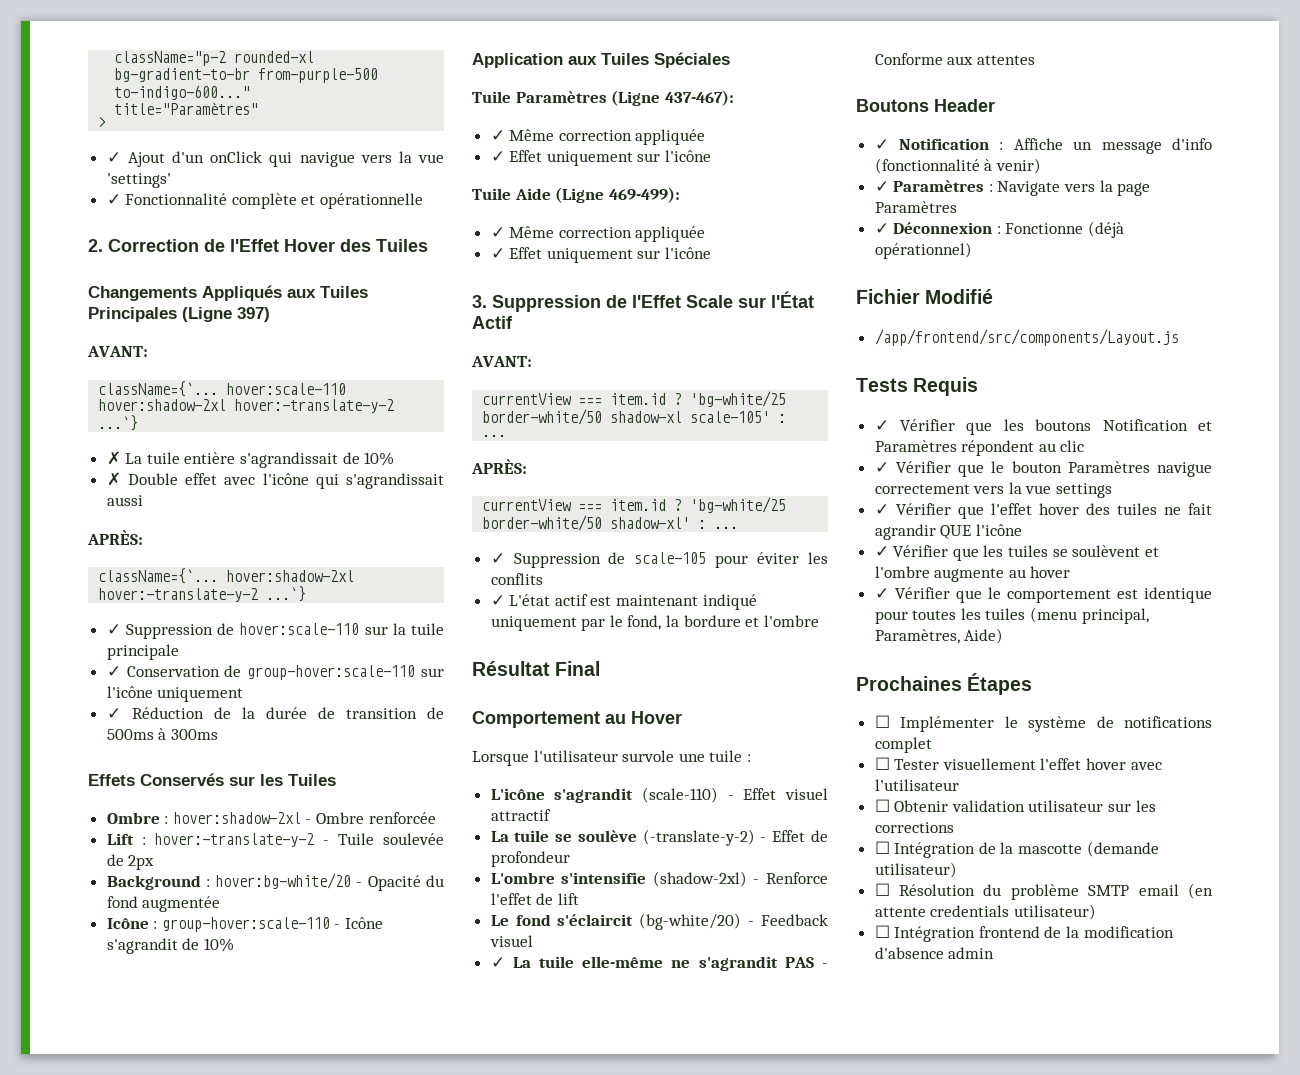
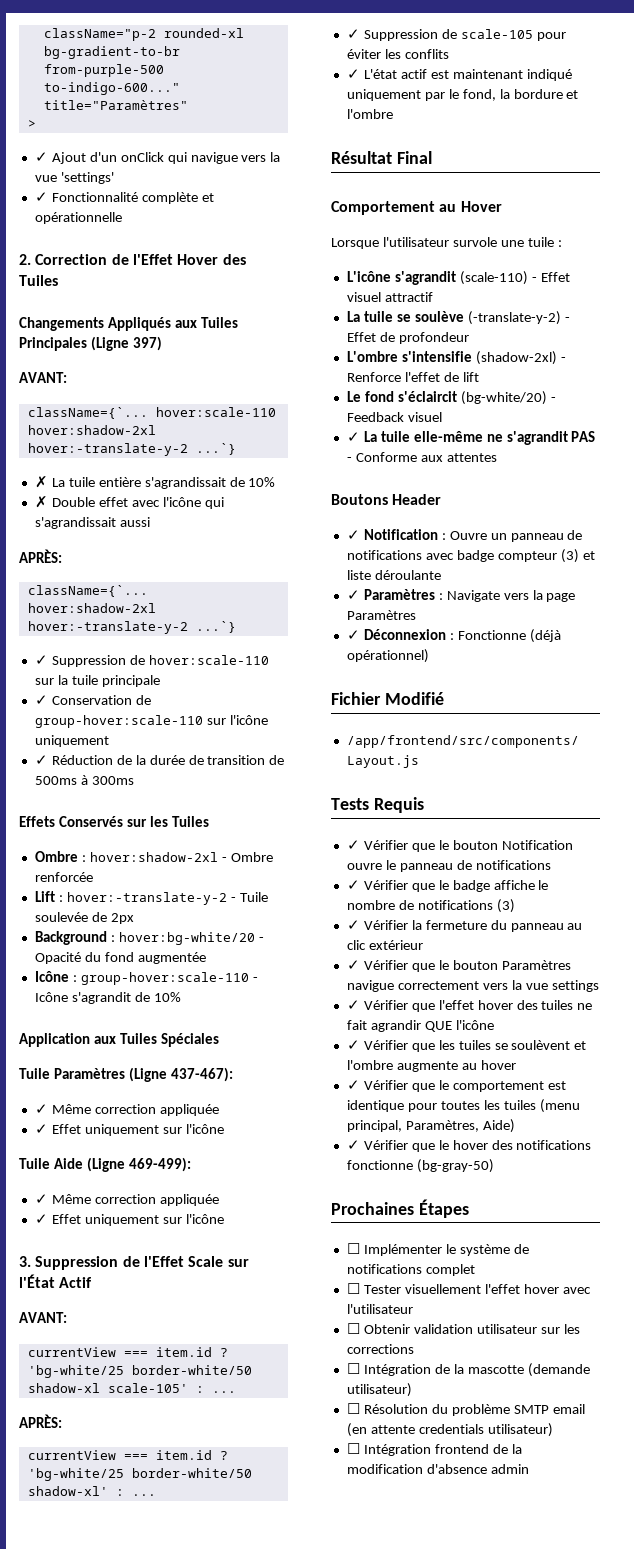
[1013,138,1212,154] [874,158,1041,174] Affiche un message d'info (fonctionnalité à venir) -> [449,530,583,542] [346,549,595,563] [346,570,441,580] Ouvre un panneau de notifications avec badge compteur (3) et liste déroulante
[1003,419,1212,431] [874,440,1035,456] les boutons Notification et Paramètres répondent -> [438,840,573,850] [346,860,551,872] [346,880,549,892] [346,899,515,913] [346,920,564,932] le bouton Notification ouvre le panneau de notifications // ✓ Vérifier que le badge affiche le nombre de notifications (3) // ✓ Vérifier la fermeture du panneau
(1085, 446) none -> [368,940,423,950] extérieur
(1004, 636) none -> [346,1140,592,1152] [346,1159,494,1173] // ✓ Vérifier que le hover des notifications fonctionne (bg-gray-50)

